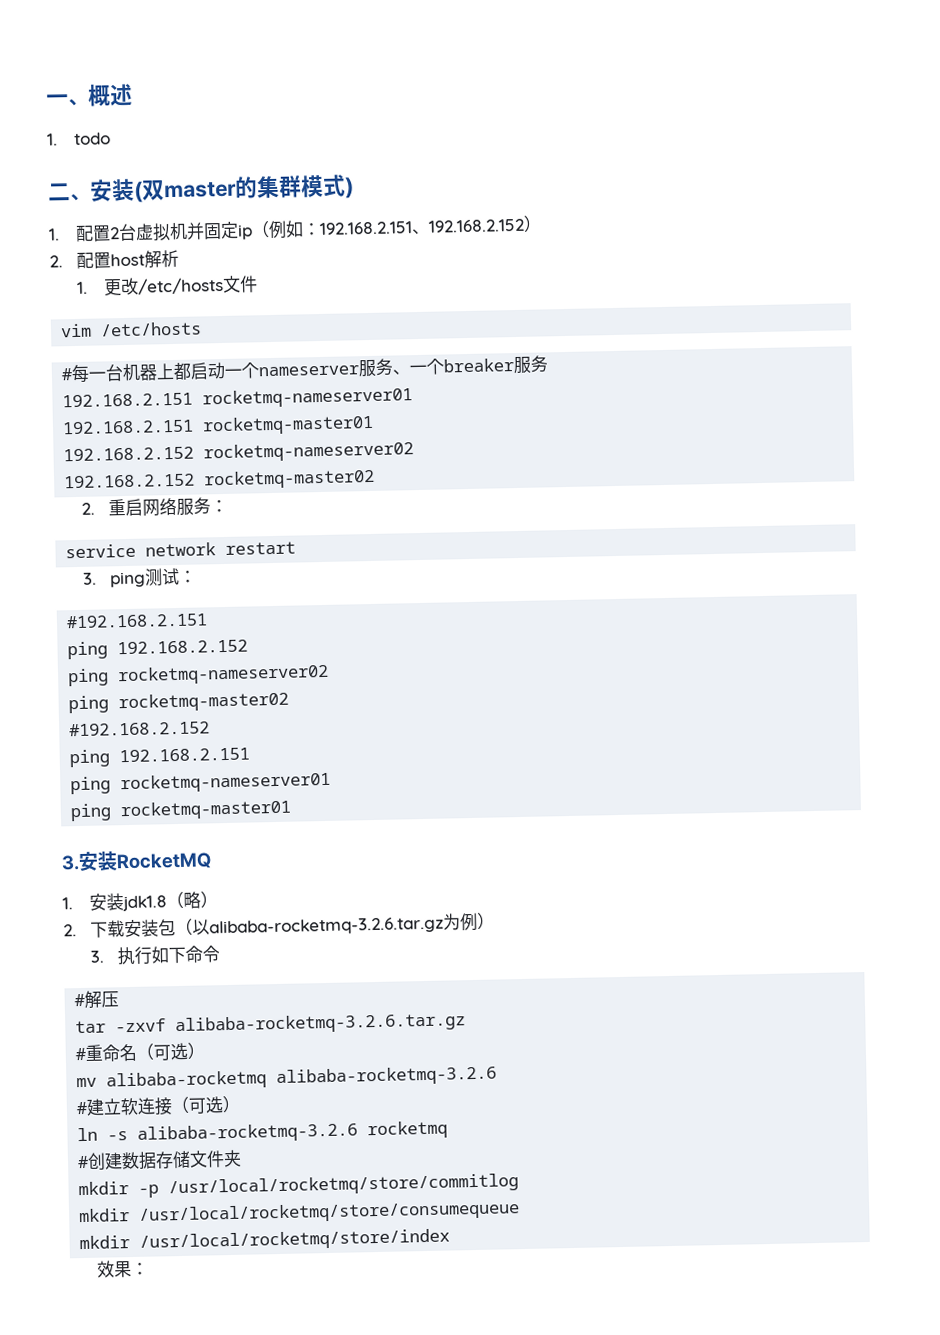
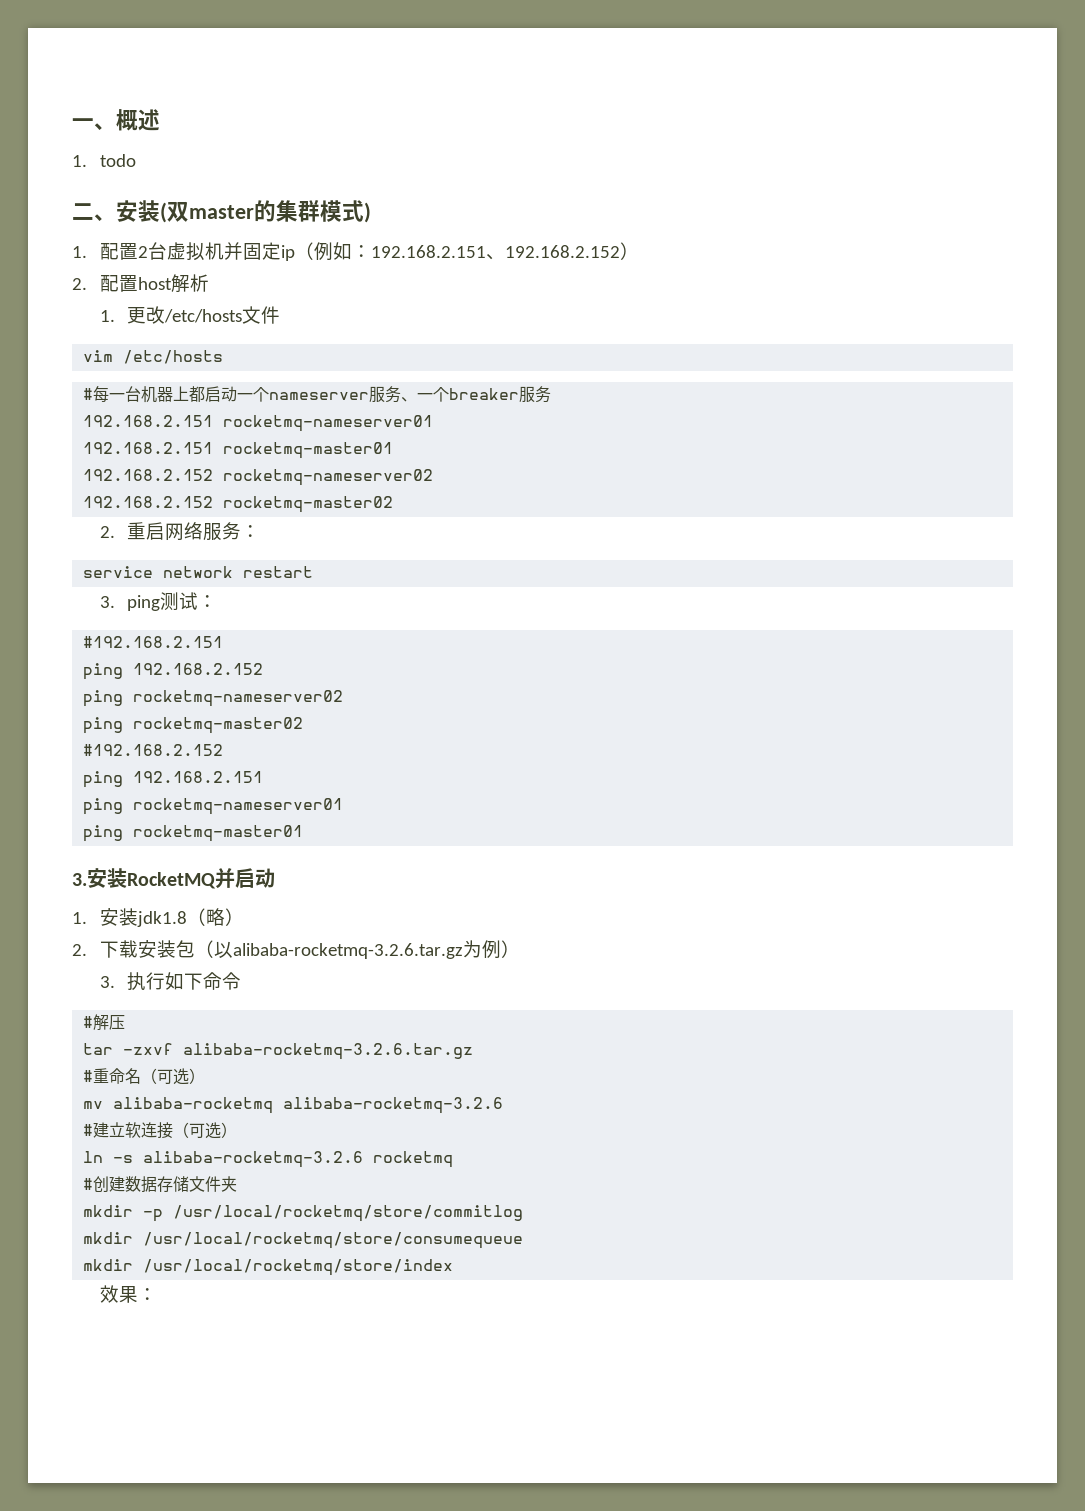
(212, 861) none -> [215,868,275,889] 并启动

